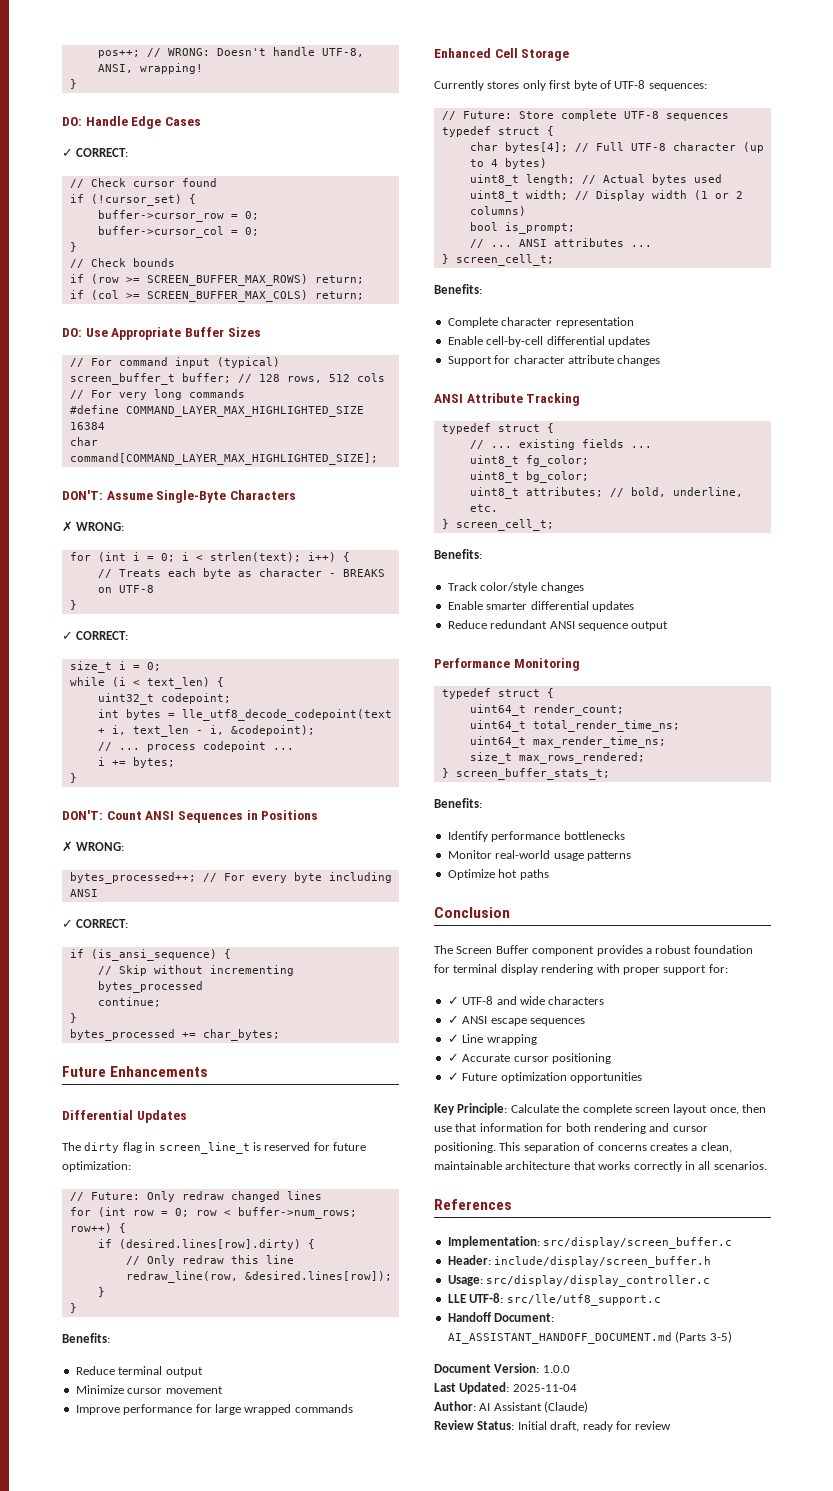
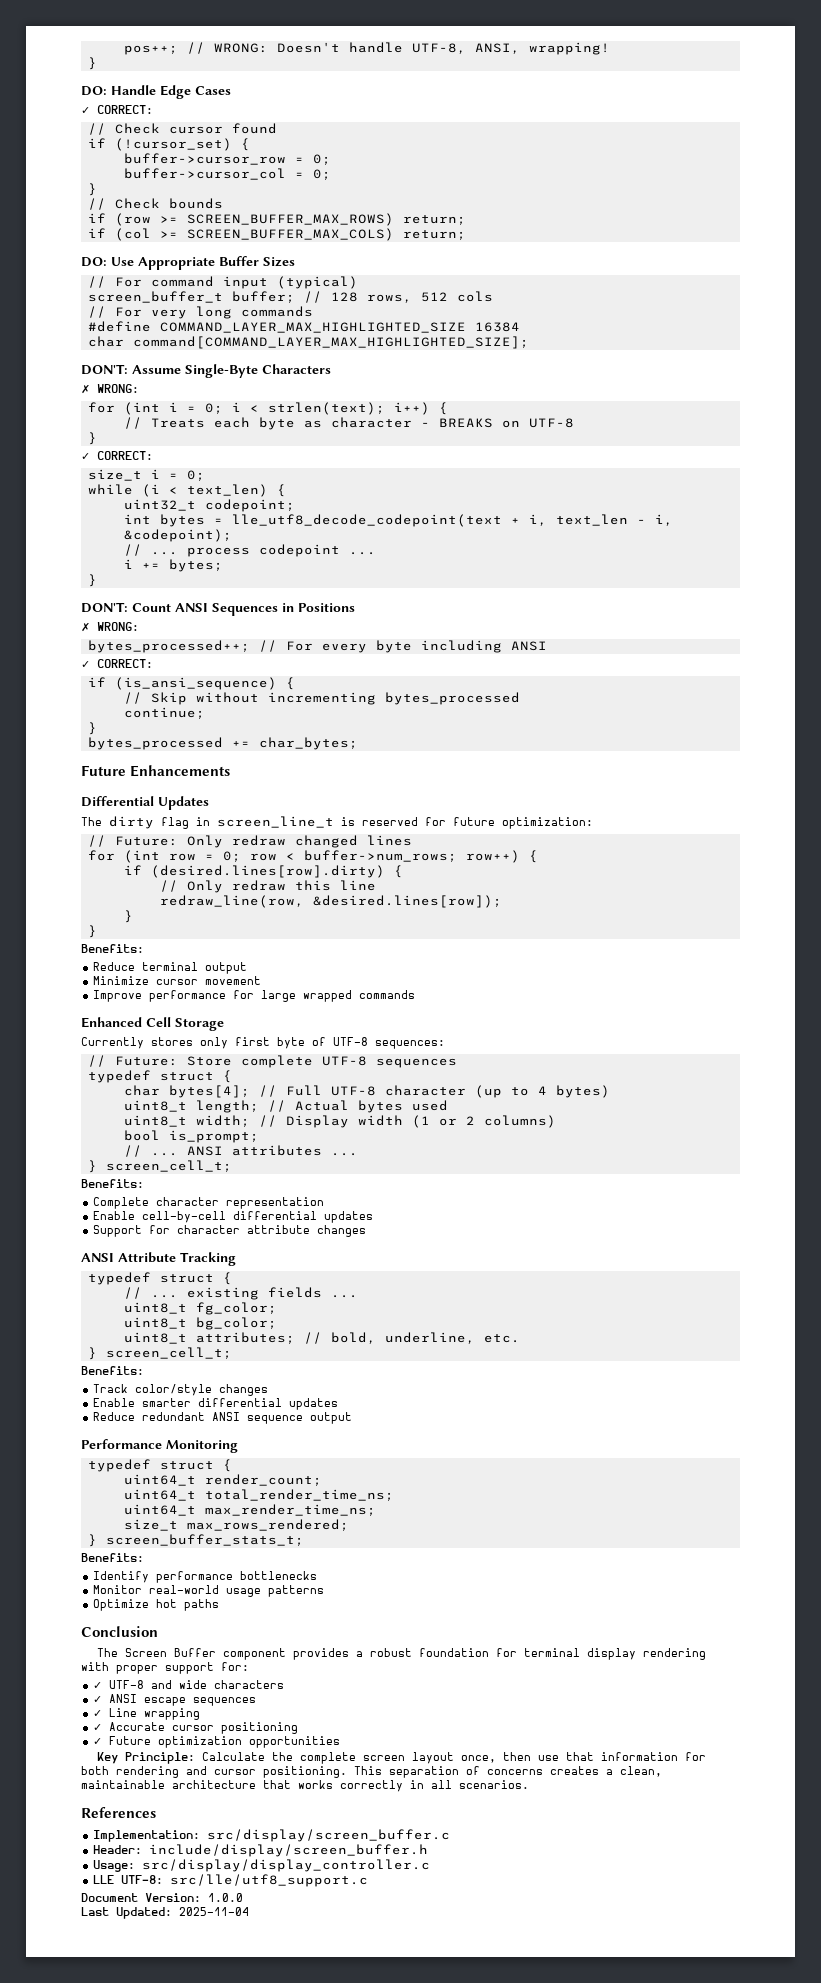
[447,1312,555,1322] [447,1331,732,1344] // Handoff Document: AI_ASSISTANT_HANDOFF_DOCUMENT.md (Parts 3-5) -> (369, 1880) none
[434,1401,589,1413] [434,1420,672,1432] // Author: AI Assistant (Claude) // Review Status: Initial draft, ready for review -> (249, 1911) none

